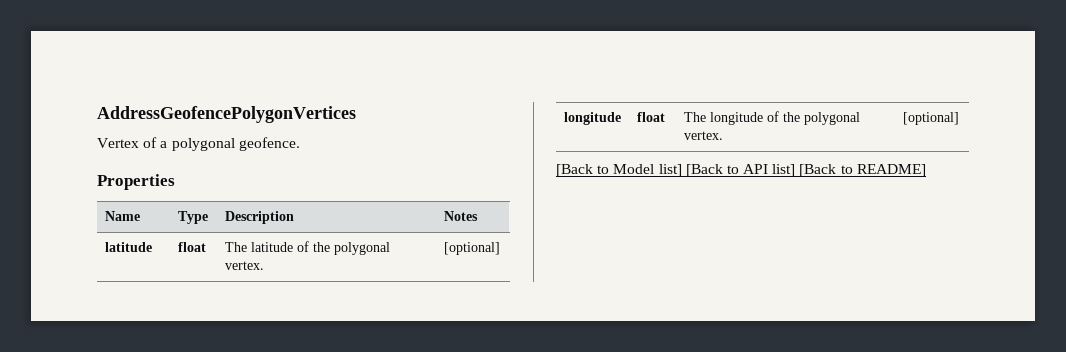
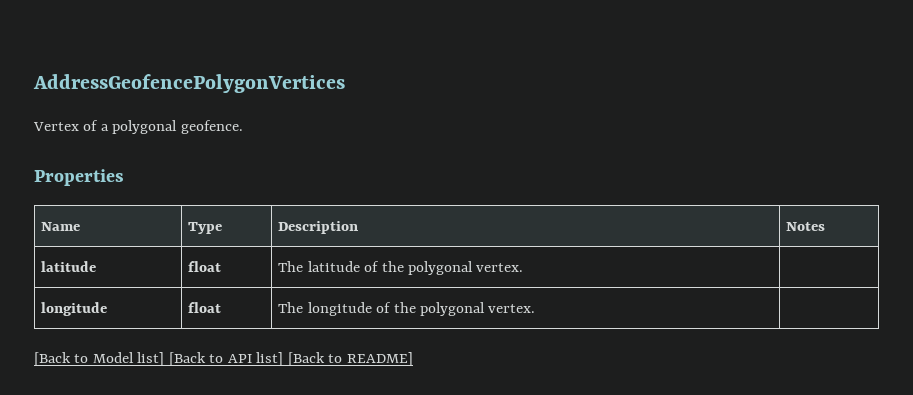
[443,242,500,255] [optional] -> (524, 267) none
[902,112,959,125] [optional] -> (536, 308) none

